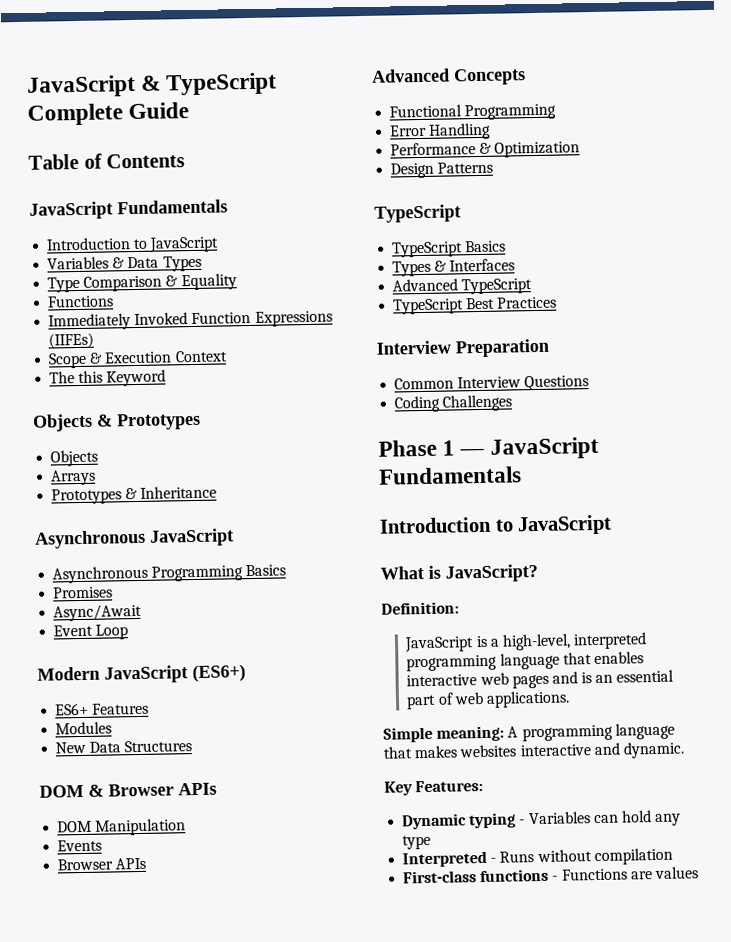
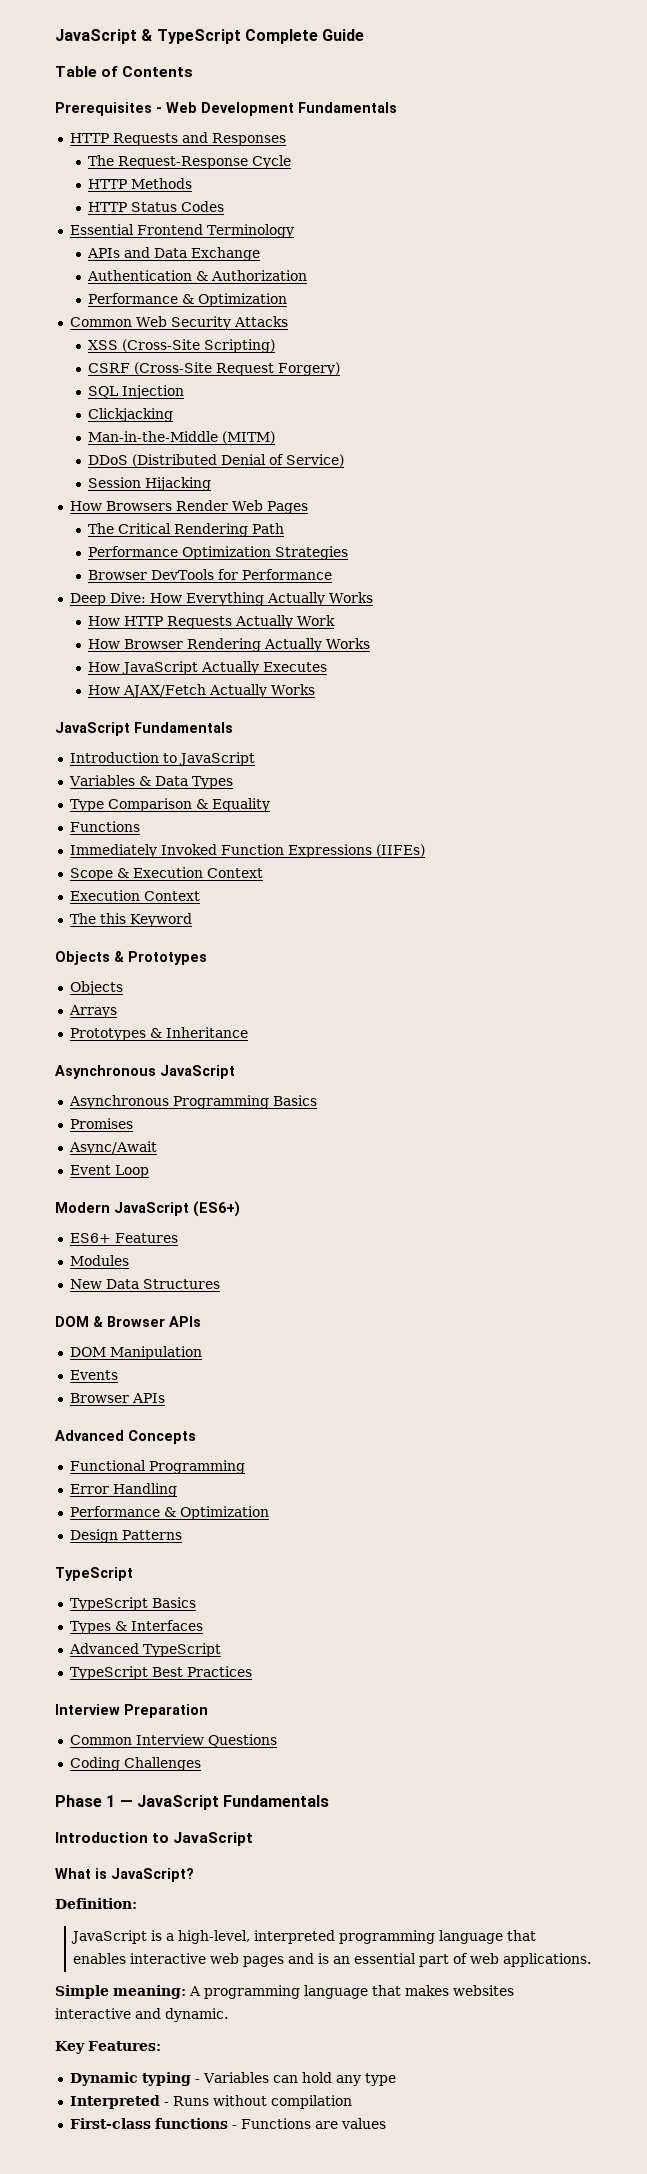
(186, 161) none -> [55,102,397,116] [69,132,286,146] [88,155,292,169] [88,178,193,189] [88,201,225,212] [69,224,294,238] [87,247,261,261] [87,270,308,281] [88,293,288,307] [69,316,288,330] [88,339,276,353] [88,362,341,376] [88,385,185,399] [88,408,174,422] [88,431,276,444] [88,454,345,467] [88,477,212,491] [69,500,308,514] [88,523,285,537] [88,546,349,560] [88,569,333,580] [69,592,373,606] [88,615,336,629] [88,638,371,652] [88,661,328,675] [88,684,316,698] // Prerequisites - Web Development Fundamentals // HTTP Requests and Responses // The Request-Response Cycle // HTTP Methods // HTTP Status Codes // Essential Frontend Terminology // APIs and Data Exchange // Authentication & Authorization // Performance & Optimization // Common Web Security Attacks // XSS (Cross-Site Scripting) // CSRF (Cross-Site Request Forgery) // SQL Injection // Clickjacking // Man-in-the-Middle (MITM) // DDoS (Distributed Denial of Service) // Session Hijacking // How Browsers Render Web Pages // The Critical Rendering Path // Performance Optimization Strategies // Browser DevTools for Performance // Deep Dive: How Everything Actually Works // How HTTP Requests Actually Work // How Browser Rendering Actually Works // How JavaScript Actually Executes // How AJAX/Fetch Actually Works
(228, 356) none -> [69,890,200,901] // Execution Context

